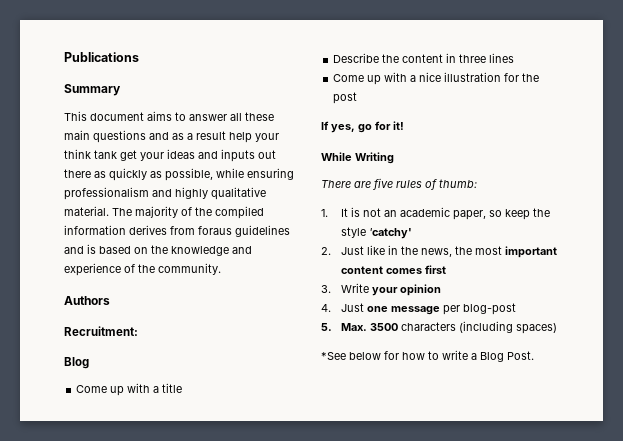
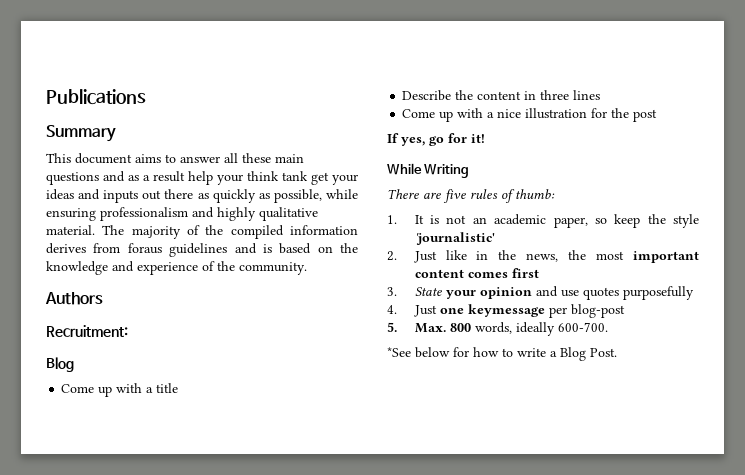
[368,228,412,239] 'catchy' -> [414,232,495,245] 'journalistic'
[340,283,369,293] Write -> [414,287,442,296] State
(441, 290) none -> [535,286,694,300] and use quotes purposefully
[390,306,440,315] message -> [467,304,545,317] keymessage
[369,321,557,334] 3500 characters (including spaces) -> [449,322,608,336] 800 words, ideally 600-700.

